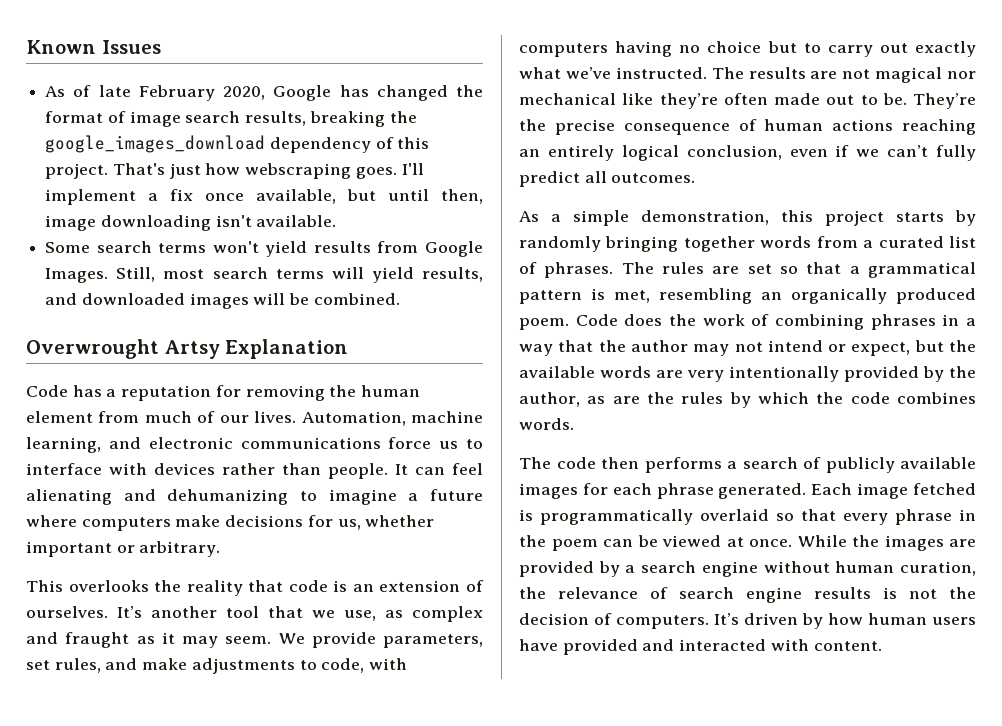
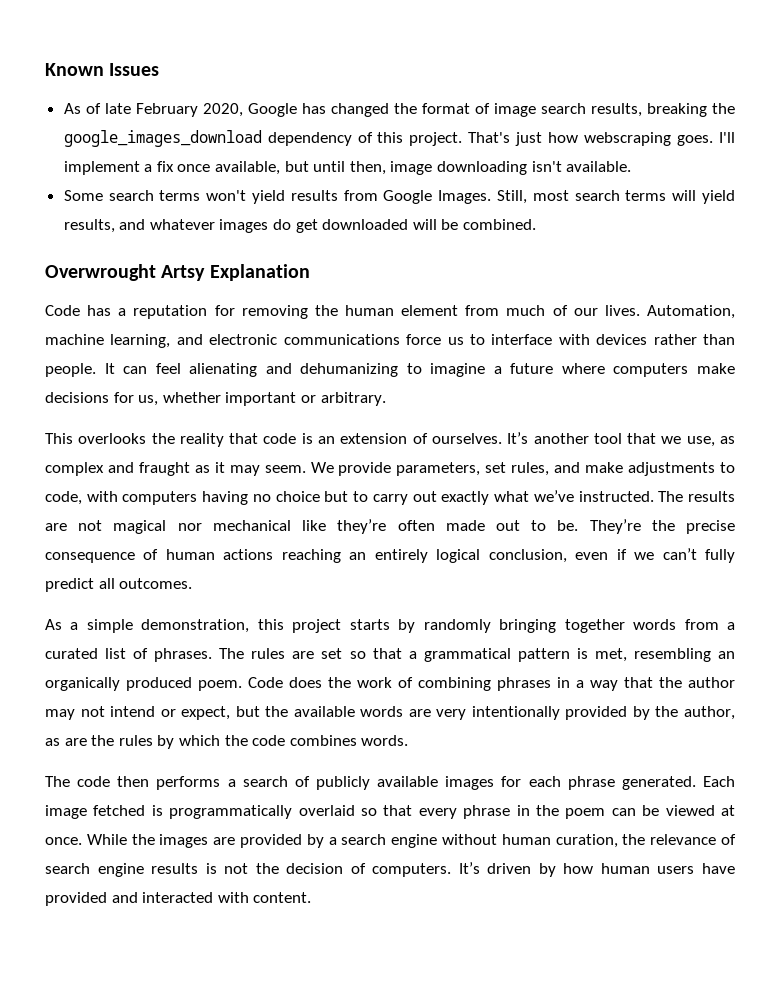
[81,293,249,309] downloaded images -> [149,219,409,233] whatever images do get downloaded

